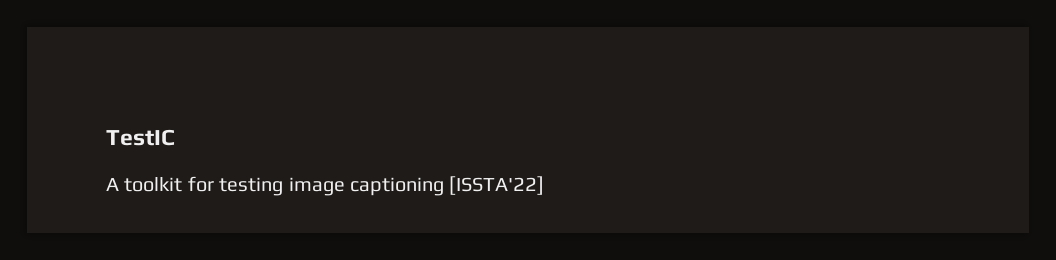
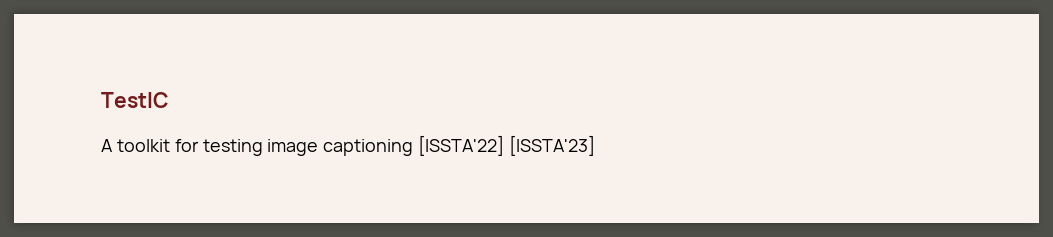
(545, 185) none -> [509,135,596,156] [ISSTA'23]

